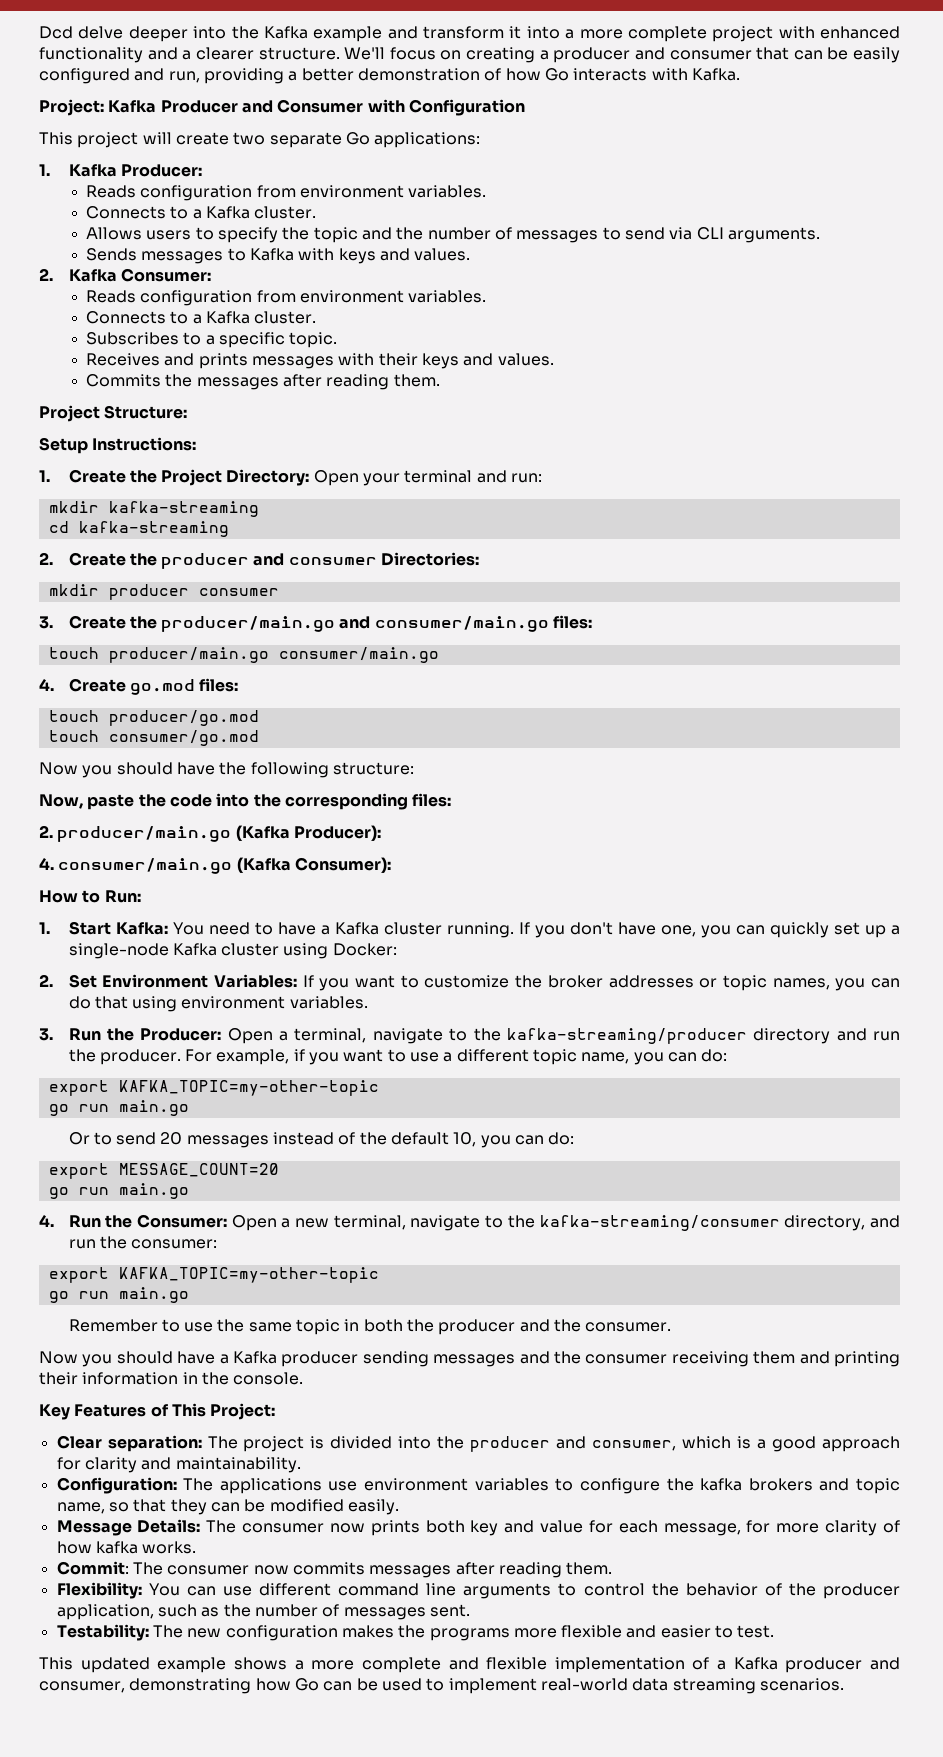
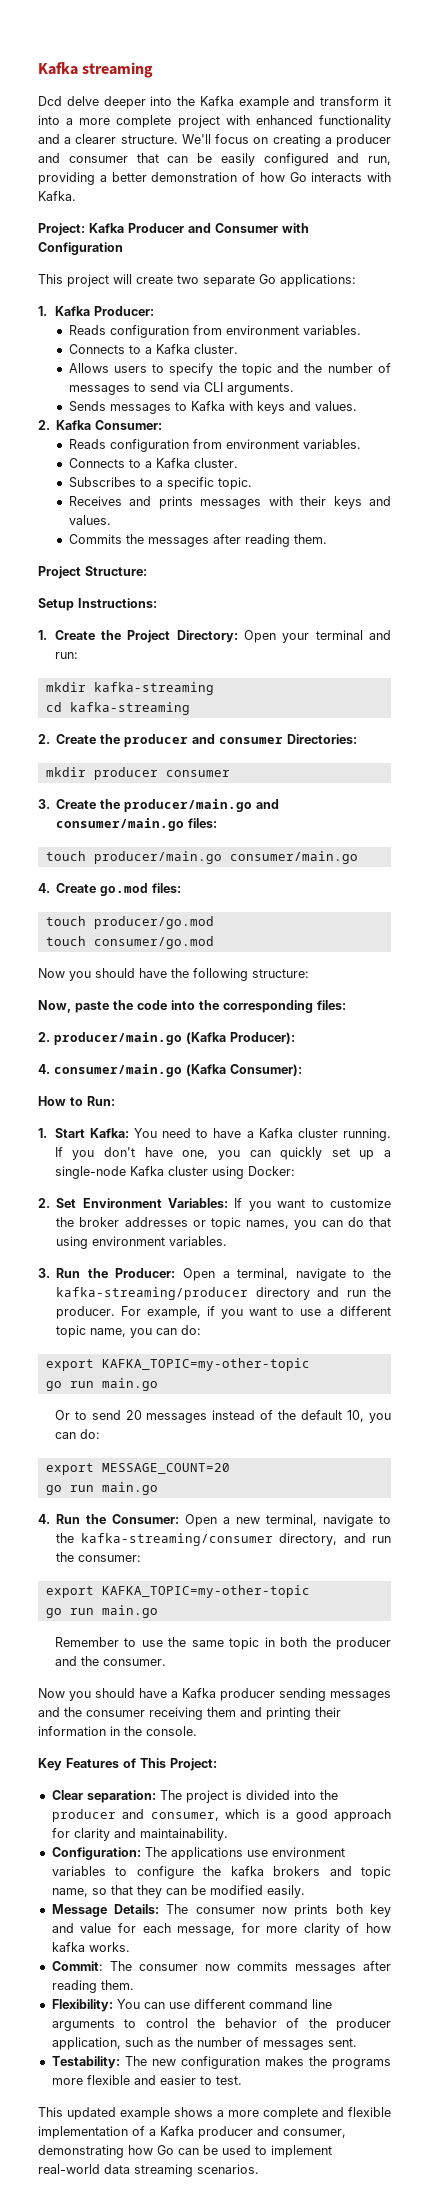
(39, 32) none -> [38,62,154,78] Kafka streaming //

